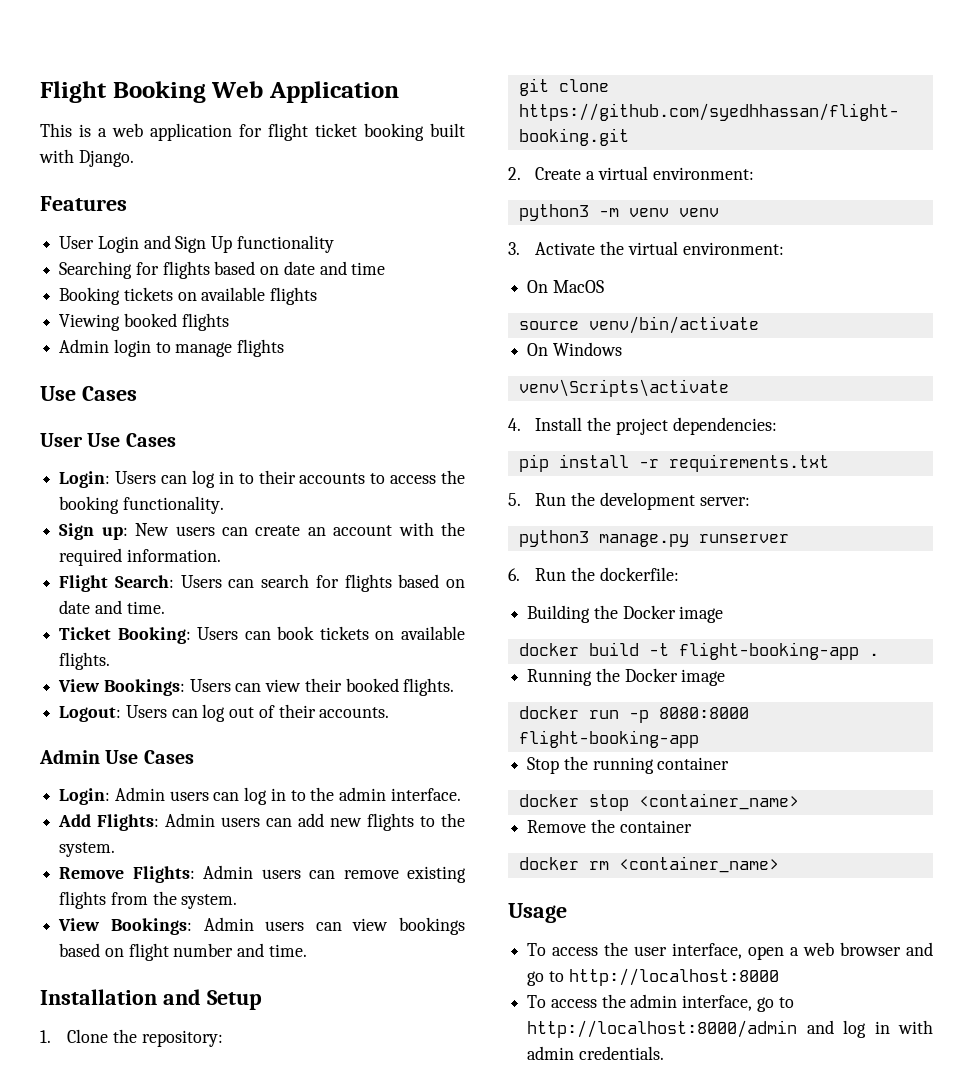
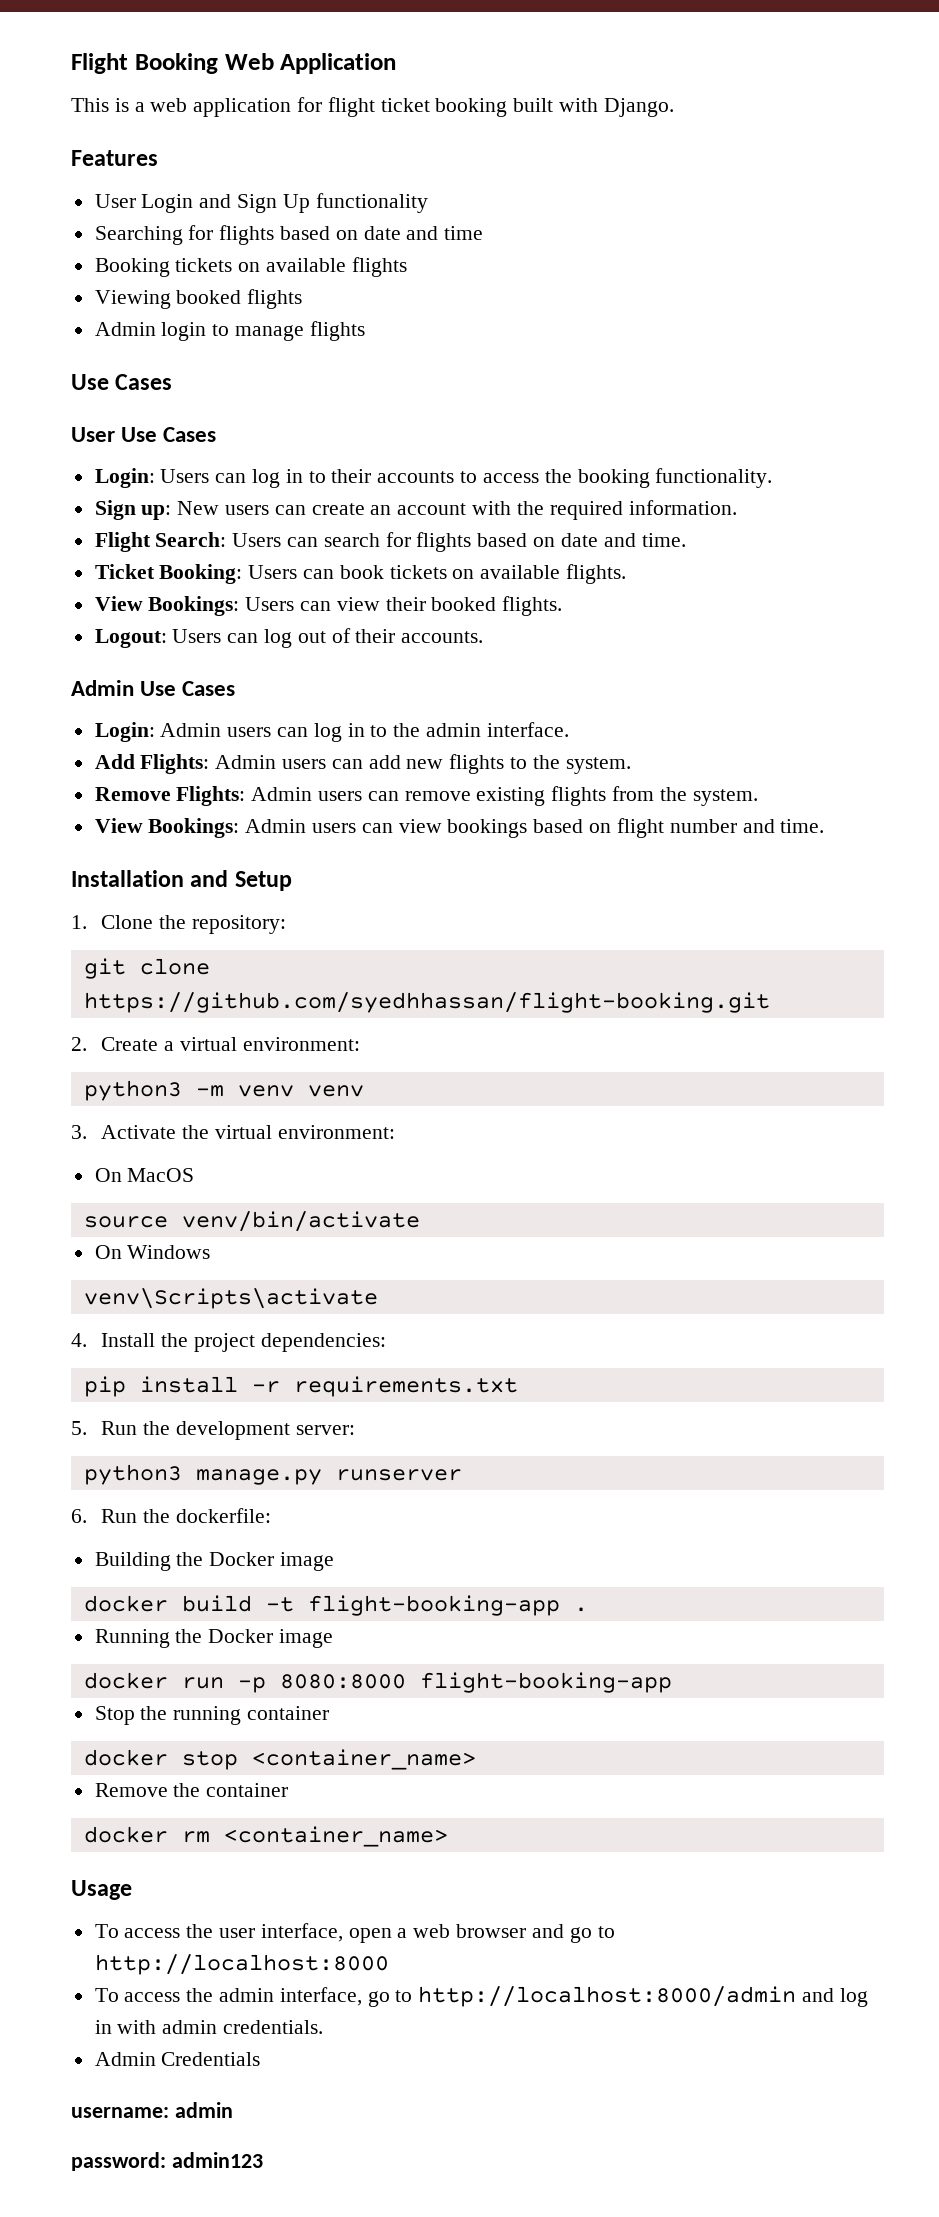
(664, 1053) none -> [94,2052,261,2066] [71,2102,233,2118] [71,2152,263,2171] // Admin Credentials // username: admin // password: admin123

